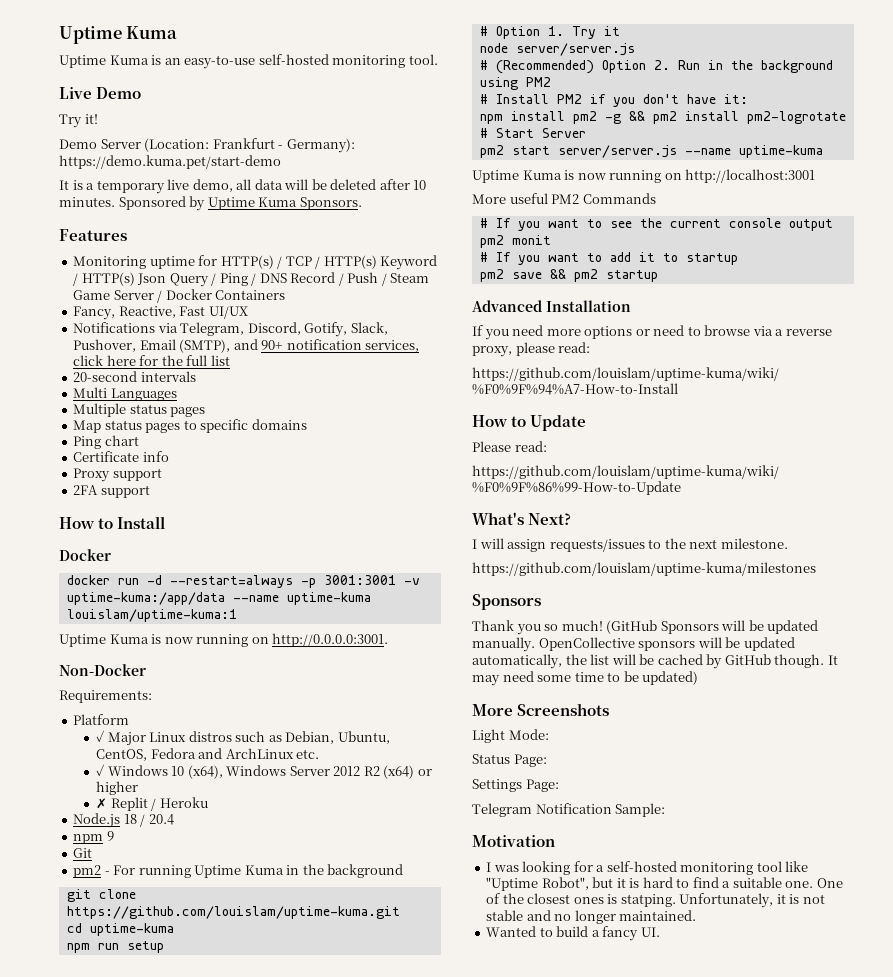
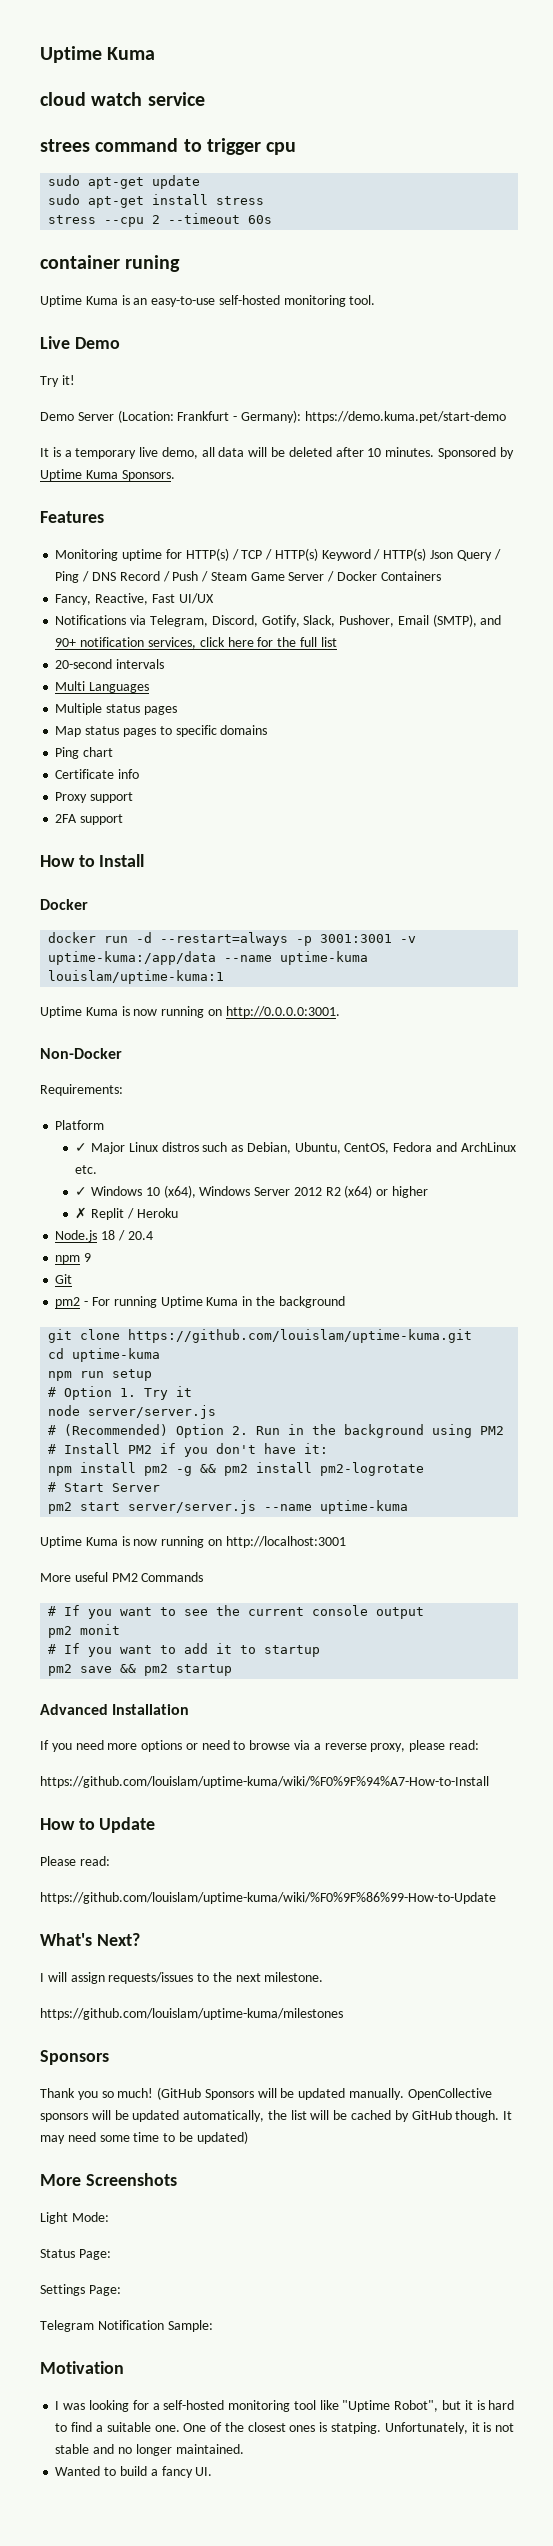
[59,26,178,44] Uptime Kuma -> [40,46,156,63] [40,92,205,106] [40,138,297,155] [48,175,201,189] [48,194,265,208] [48,213,273,227] [40,255,181,272] Uptime Kuma // cloud watch service // strees command to trigger cpu // sudo apt-get update // sudo apt-get install stress // stress --cpu 2 --timeout 60s // container runing

